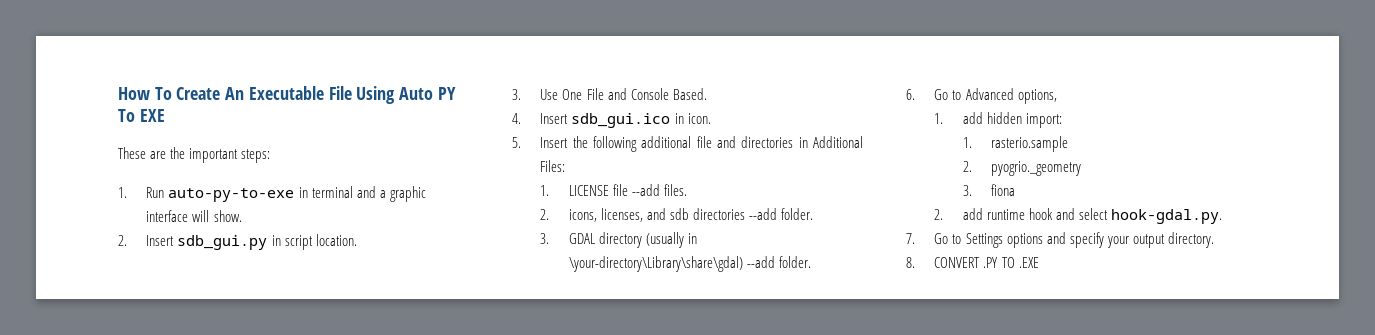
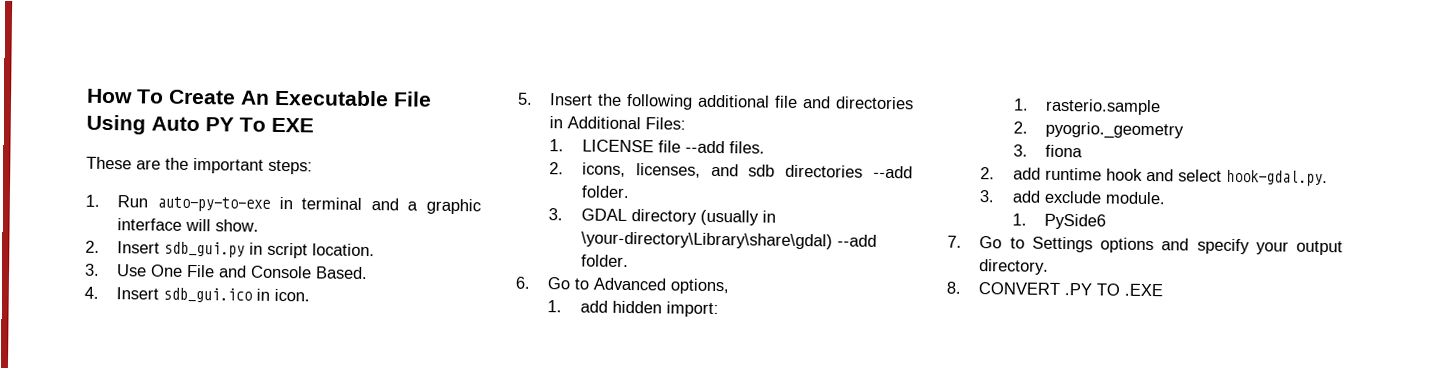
(1223, 216) none -> [979,190,1166,205] [1011,213,1107,230] // 3. add exclude module. // 1. PySide6

